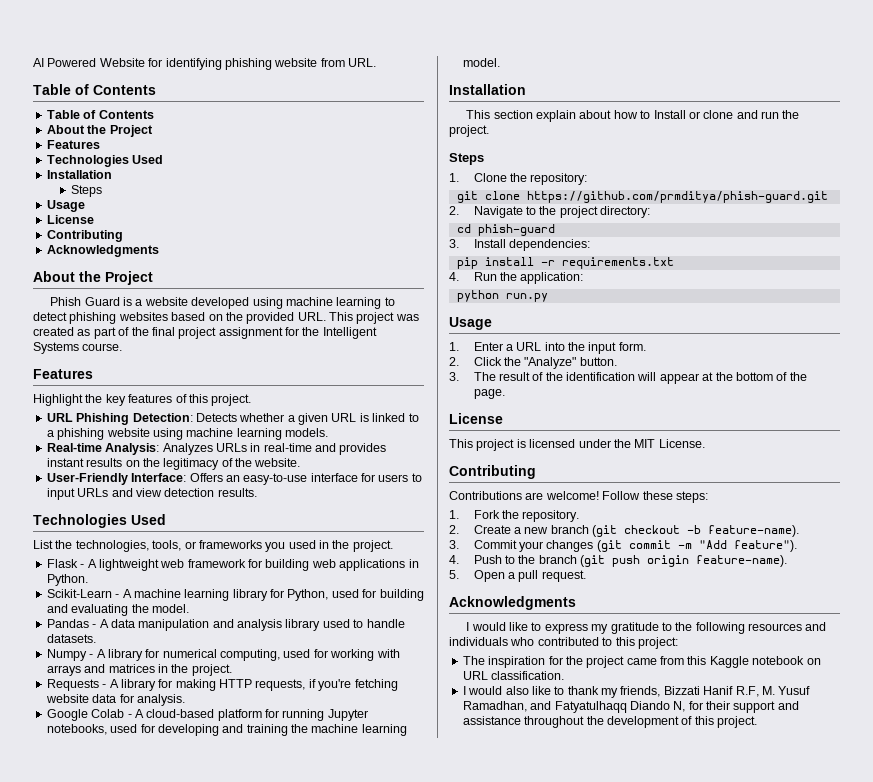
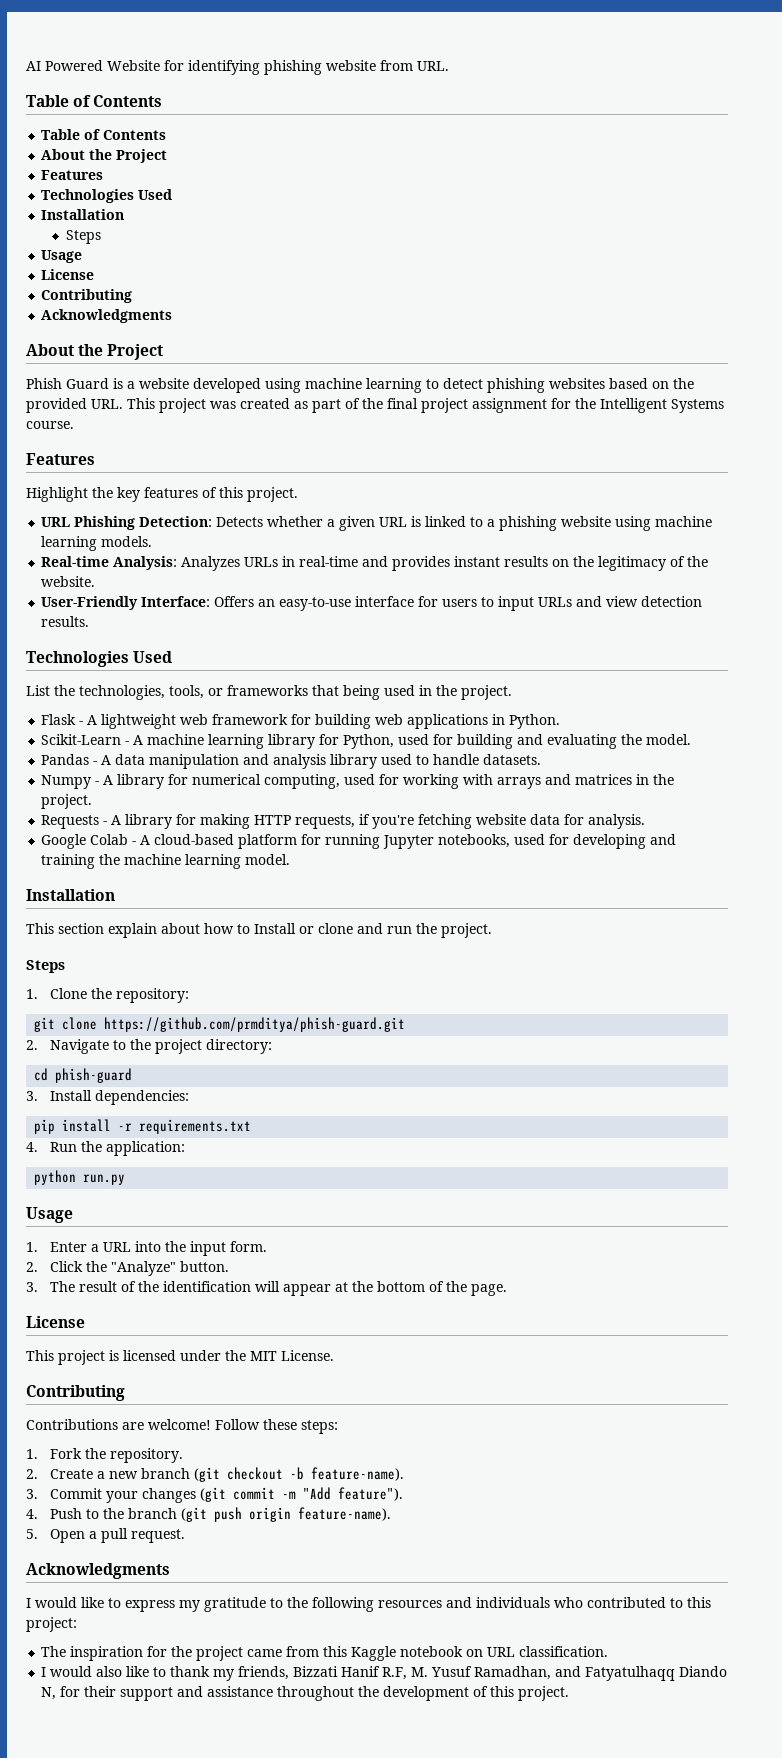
[265,542,286,552] you -> [312,685,380,700] that being

